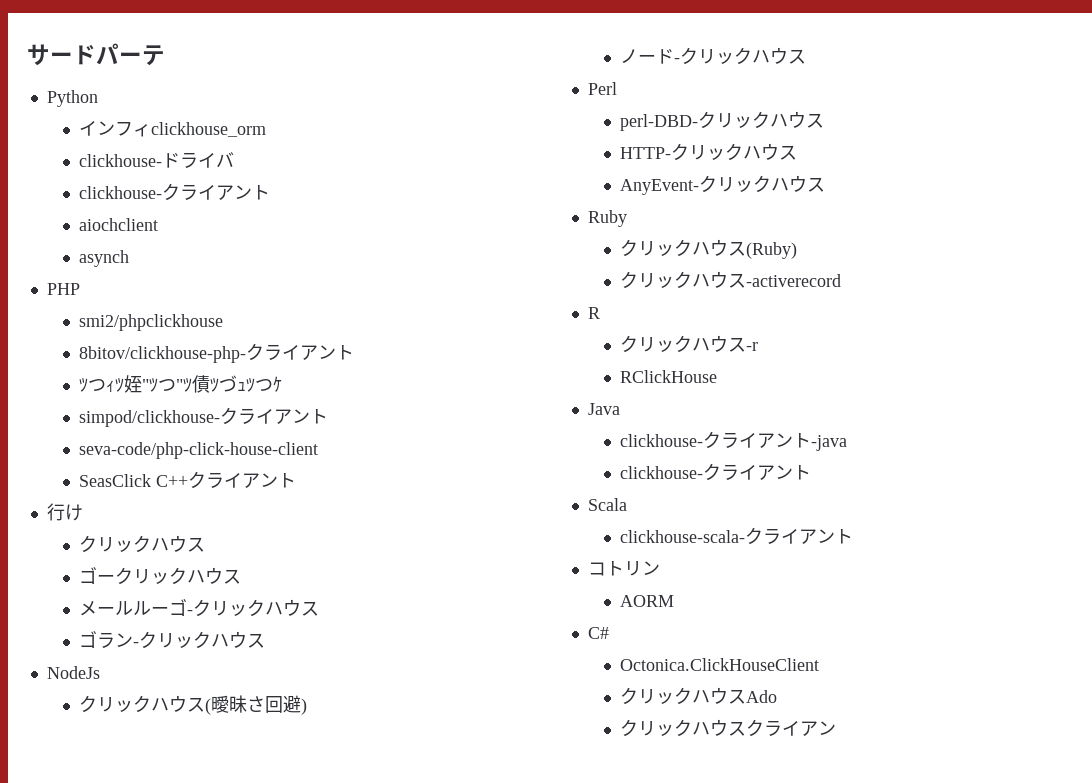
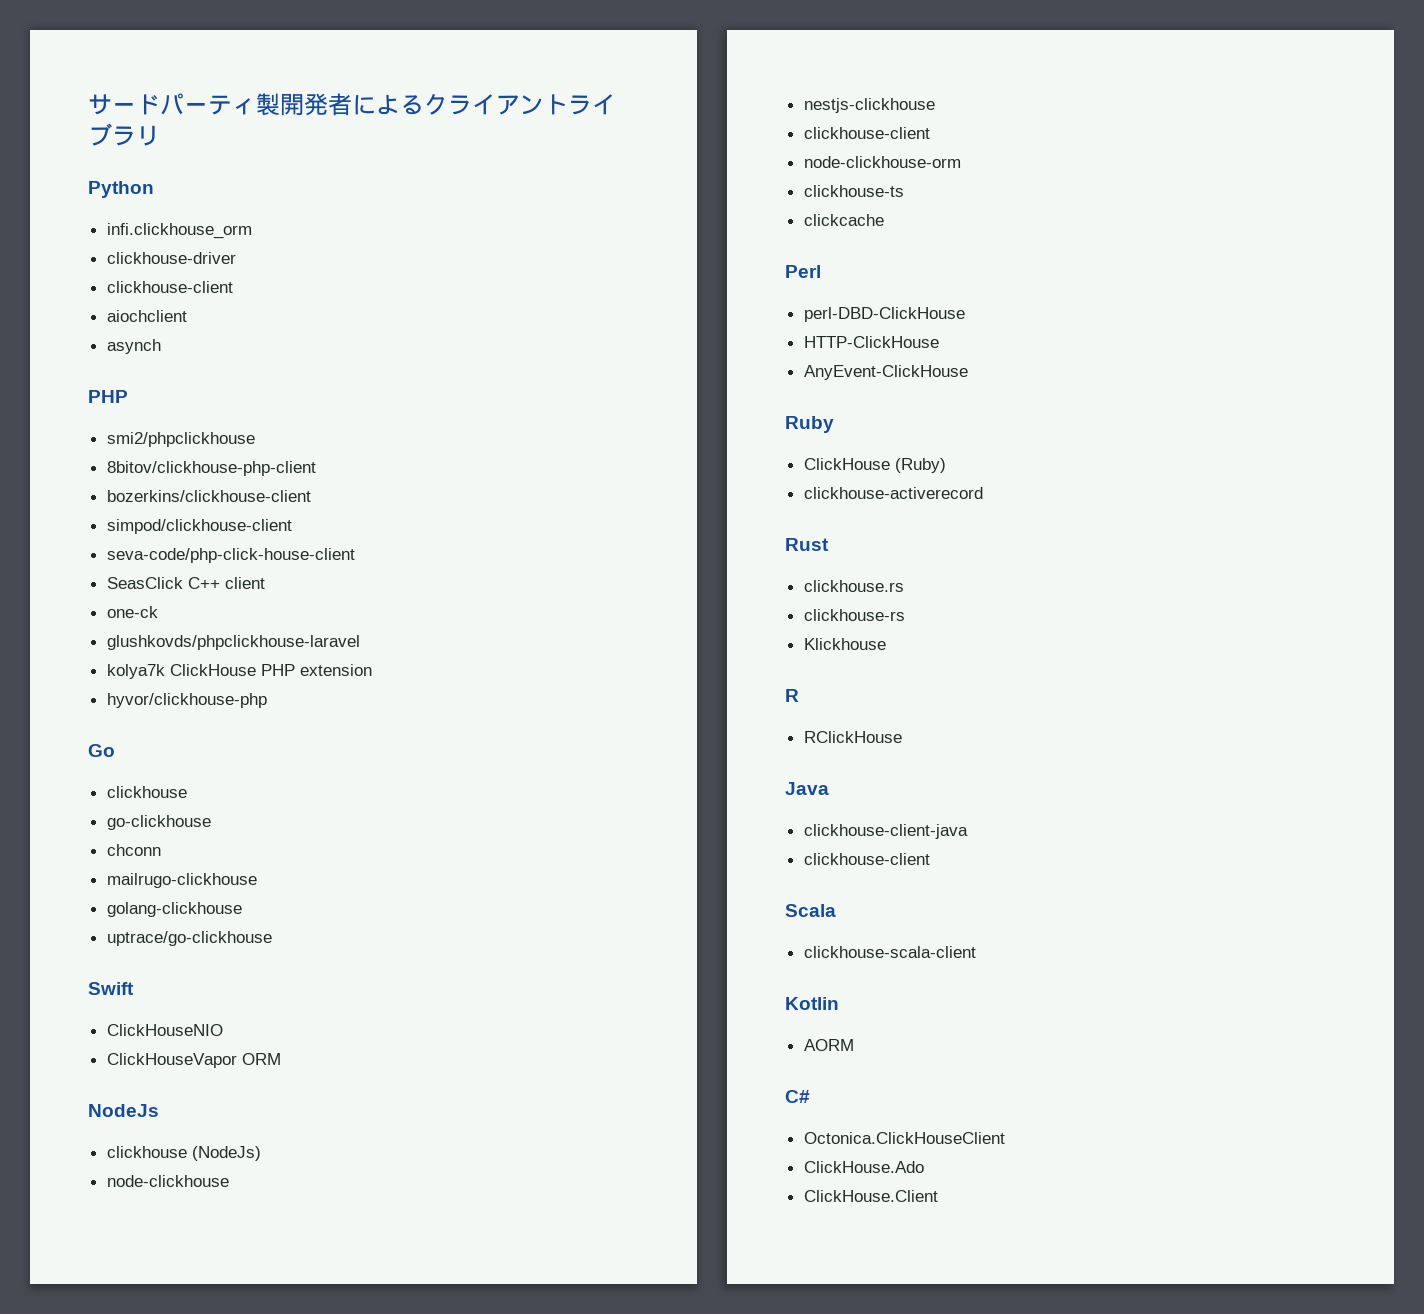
[46,90,98,107] [79,121,267,137] [79,152,235,169] [79,183,271,201] [79,218,159,231] [79,250,130,267] [46,283,80,295] [79,314,224,331] [79,343,355,363] [79,375,283,393] [79,407,329,427] [79,442,319,459] [79,471,297,489] [46,503,83,521] [79,535,206,553] [79,567,242,585] [79,599,320,617] [79,631,266,649] [46,666,100,679] [79,695,308,715] [620,47,807,65] [587,82,617,95] [620,111,825,131] [620,143,798,161] [620,175,826,195] [587,210,627,227] [620,239,798,259] [620,271,842,289] [587,307,600,319] [620,335,759,353] [620,370,718,383] [587,403,620,415] [620,431,848,451] [620,463,812,481] [587,498,627,511] [620,527,854,545] [587,561,660,576] [620,595,675,607] [587,627,609,639] [620,658,820,671] [620,687,778,705] [620,719,837,737] // Python // インフィclickhouse_orm // clickhouse-ドライバ // clickhouse-クライアント // aiochclient // asynch // PHP // smi2/phpclickhouse // 8bitov/clickhouse-php-クライアント // ﾂつｨﾂ姪"ﾂつ"ﾂ債ﾂづｭﾂつｹ // simpod/clickhouse-クライアント // seva-code/php-click-house-client // SeasClick C++クライアント // 行け // クリックハウス // ゴークリックハウス // メールルーゴ-クリックハウス // ゴラン-クリックハウス // NodeJs // クリックハウス(曖昧さ回避) // ノード-クリックハウス // Perl // perl-DBD-クリックハウス // HTTP-クリックハウス // AnyEvent-クリックハウス // Ruby // クリックハウス(Ruby) // クリックハウス-activerecord // R // クリックハウス-r // RClickHouse // Java // clickhouse-クライアント-java // clickhouse-クライアント // Scala // clickhouse-scala-クライアント // コトリン // AORM // C# // Octonica.ClickHouseClient // クリックハウスAdo // クリックハウスクライアン -> [232,93,616,116] [88,123,160,146] [88,181,154,198] [106,223,252,239] [106,252,236,264] [106,281,233,293] [106,310,187,322] [106,339,161,354] [88,390,128,403] [106,432,255,447] [106,461,316,476] [106,490,311,502] [106,519,292,534] [106,548,355,563] [106,577,265,589] [106,606,158,618] [106,635,360,650] [106,664,372,679] [106,693,267,708] [88,744,115,757] [106,786,187,798] [106,815,211,830] [106,844,161,856] [106,873,257,888] [106,902,242,917] [106,931,272,946] [88,982,134,995] [106,1024,223,1036] [106,1053,281,1068] [88,1104,159,1117] [106,1146,261,1161] [106,1175,229,1187] [803,98,935,113] [803,127,930,139] [803,156,961,168] [803,185,904,197] [803,214,884,226] [785,265,821,278] [803,307,965,322] [803,336,939,348] [803,365,968,380] [785,416,834,433] [803,458,946,473] [803,487,983,499] [785,538,829,551] [803,580,904,592] [803,609,905,621] [803,638,886,650] [785,689,799,702] [803,731,902,743] [785,782,829,795] [803,824,968,839] [803,853,930,865] [785,904,836,917] [803,946,976,958] [785,997,839,1010] [803,1039,854,1051] [785,1090,810,1103] [803,1132,1005,1144] [803,1161,924,1173] [803,1190,938,1202] ィ製開発者によるクライアントライブラリ // Python // infi.clickhouse_orm // clickhouse-driver // clickhouse-client // aiochclient // asynch // PHP // smi2/phpclickhouse // 8bitov/clickhouse-php-client // bozerkins/clickhouse-client // simpod/clickhouse-client // seva-code/php-click-house-client // SeasClick C++ client // one-ck // glushkovds/phpclickhouse-laravel // kolya7k ClickHouse PHP extension // hyvor/clickhouse-php // Go // clickhouse // go-clickhouse // chconn // mailrugo-clickhouse // golang-clickhouse // uptrace/go-clickhouse // Swift // ClickHouseNIO // ClickHouseVapor ORM // NodeJs // clickhouse (NodeJs) // node-clickhouse // nestjs-clickhouse // clickhouse-client // node-clickhouse-orm // clickhouse-ts // clickcache // Perl // perl-DBD-ClickHouse // HTTP-ClickHouse // AnyEvent-ClickHouse // Ruby // ClickHouse (Ruby) // clickhouse-activerecord // Rust // clickhouse.rs // clickhouse-rs // Klickhouse // R // RClickHouse // Java // clickhouse-client-java // clickhouse-client // Scala // clickhouse-scala-client // Kotlin // AORM // C# // Octonica.ClickHouseClient // ClickHouse.Ado // ClickHouse.Client

